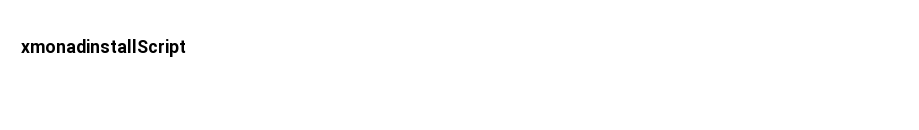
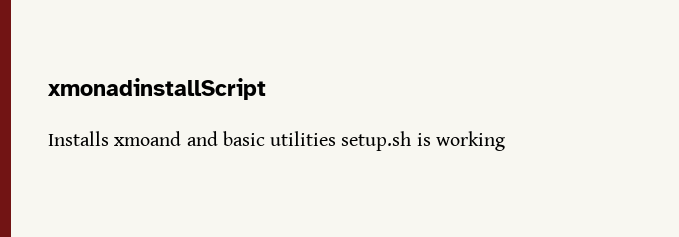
(186, 48) none -> [48,131,505,151] // Installs xmoand and basic utilities setup.sh is working

